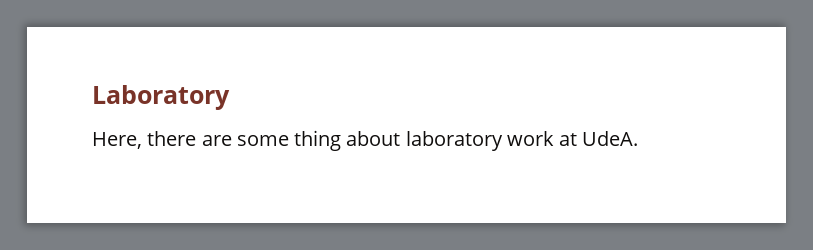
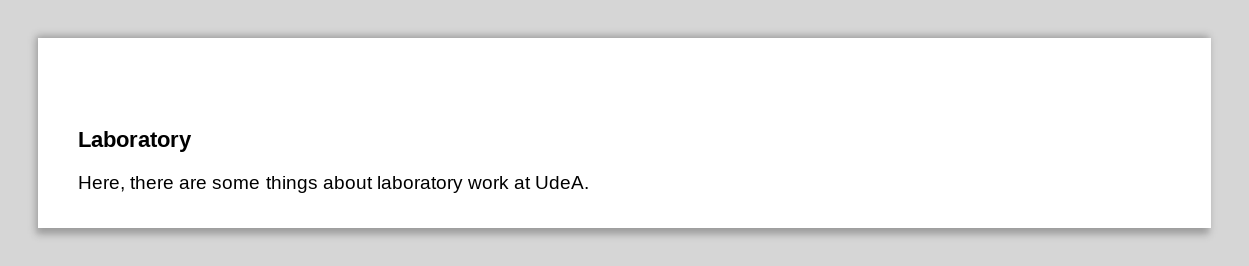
[294,130,342,151] thing -> [265,176,318,193] things

